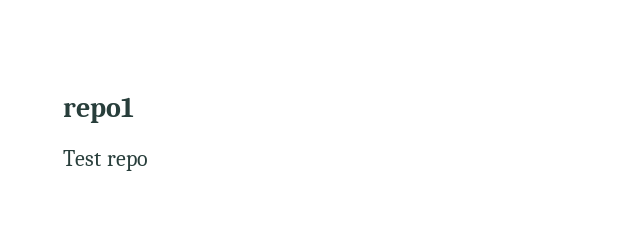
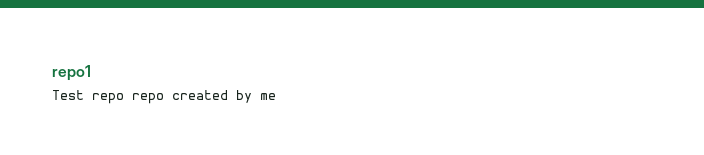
(148, 162) none -> [132,90,276,104] repo created by me

